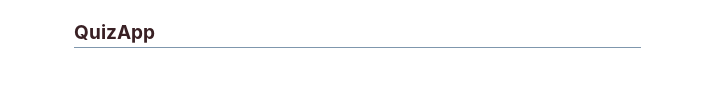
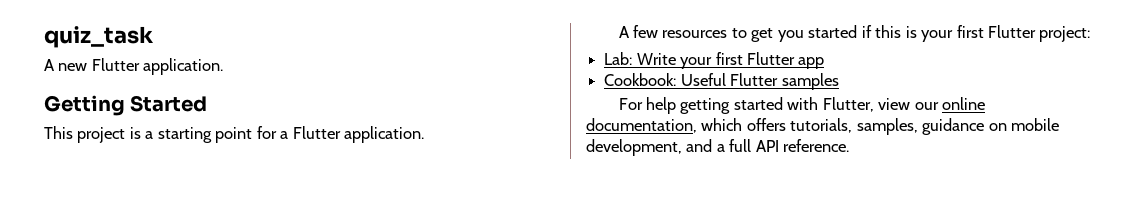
[74,24,155,43] QuizApp -> [44,26,154,48] [44,58,224,75] [44,95,208,116] [44,126,425,143] [618,25,1091,42] [604,52,825,69] [604,73,839,90] [618,97,986,114] [586,118,1060,135] [586,139,850,156] quiz_task // A new Flutter application. // Getting Started // This project is a starting point for a Flutter application. // A few resources to get you started if this is your first Flutter project: // Lab: Write your first Flutter app // Cookbook: Useful Flutter samples // For help getting started with Flutter, view our online documentation, which offers tutorials, samples, guidance on mobile development, and a full API reference.

